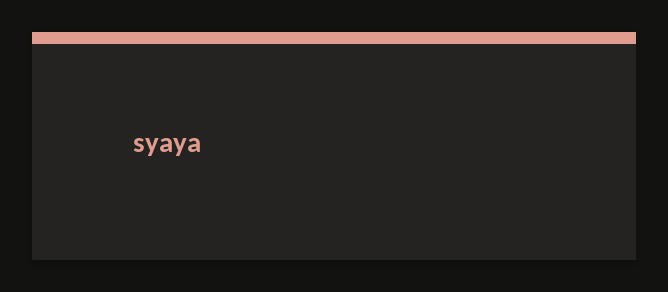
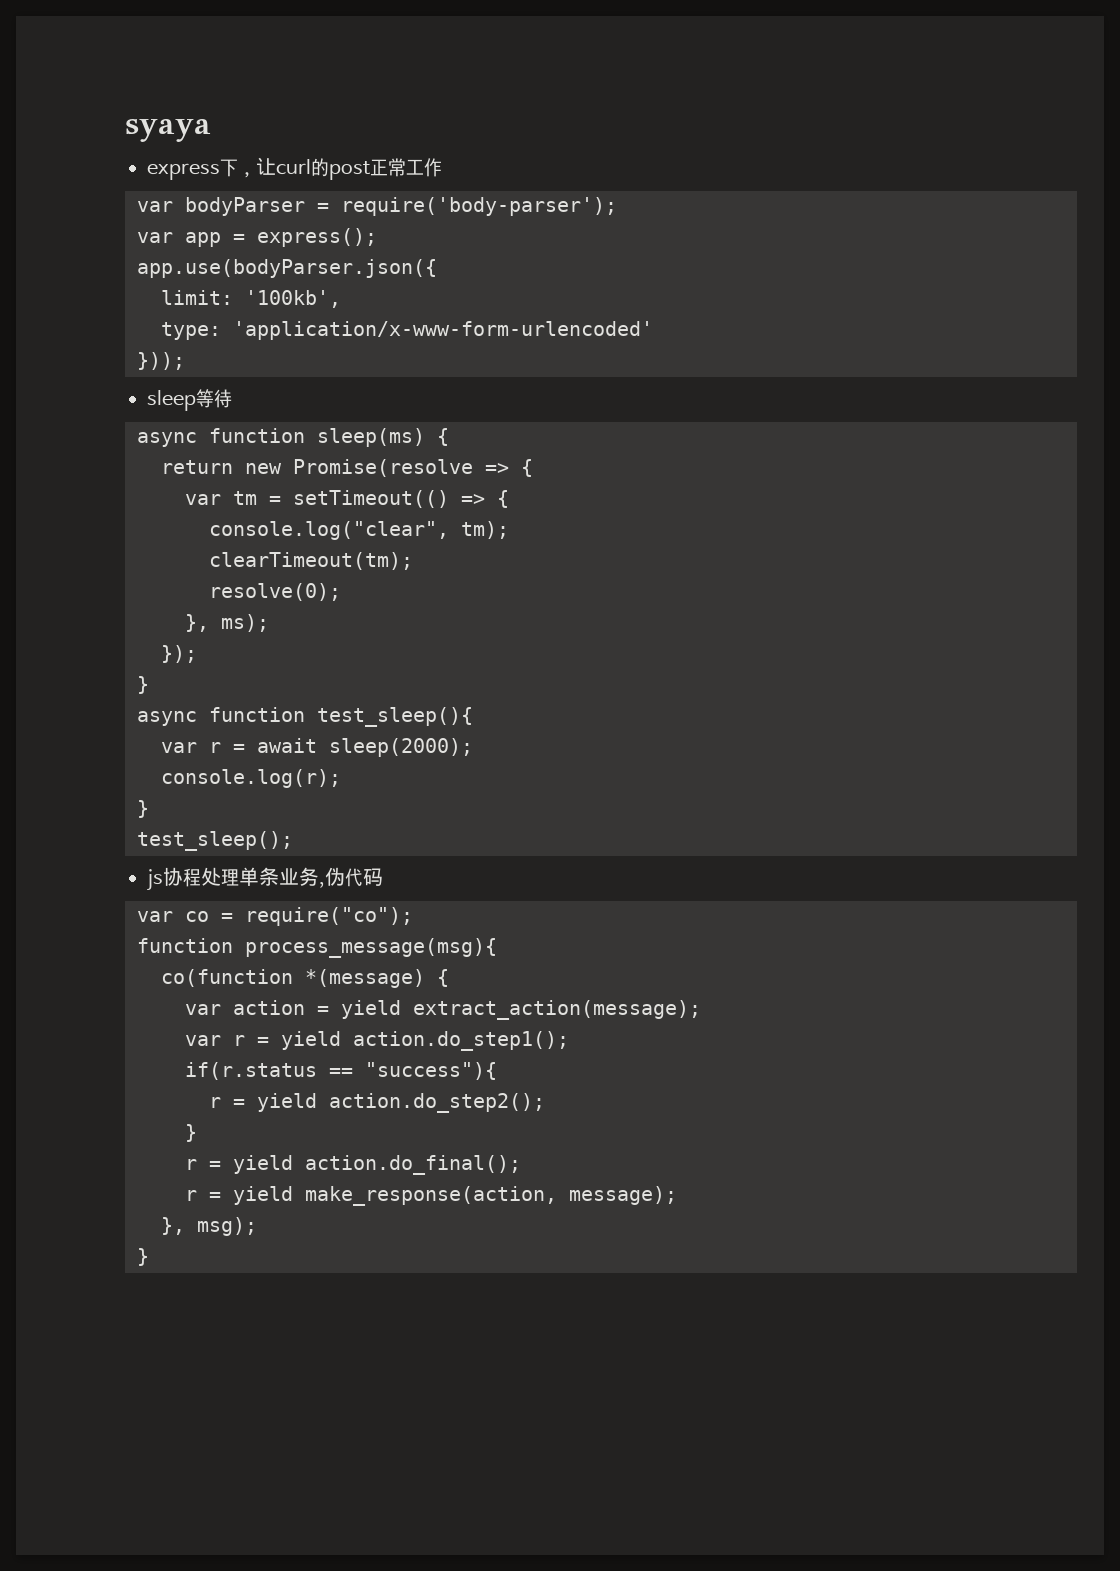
(201, 147) none -> [147,157,442,180] [137,197,617,216] [137,228,377,247] [137,259,437,278] [161,290,341,308] [161,321,653,340] [137,352,185,370] [147,389,232,411] [137,428,449,447] [161,459,533,477] [185,490,509,508] [209,521,509,540] [209,552,413,570] [209,583,341,601] [185,614,269,632] [161,645,197,663] [137,676,149,694] [137,707,473,727] [161,738,473,757] [161,769,341,788] [137,800,149,818] [137,831,293,851] [147,867,383,891] [137,907,413,926] [137,938,497,958] [161,969,449,988] [185,1000,701,1020] [185,1031,569,1051] [185,1062,497,1080] [209,1093,545,1113] [185,1124,197,1142] [185,1155,521,1175] [185,1186,677,1206] [161,1217,257,1236] [137,1248,149,1266] // express下，让curl的post正常工作 // var bodyParser = require('body-parser'); // var app = express(); // app.use(bodyParser.json({ // limit: '100kb', // type: 'application/x-www-form-urlencoded' // })); // sleep等待 // async function sleep(ms) { // return new Promise(resolve => { // var tm = setTimeout(() => { // console.log("clear", tm); // clearTimeout(tm); // resolve(0); // }, ms); // }); // } // async function test_sleep(){ // var r = await sleep(2000); // console.log(r); // } // test_sleep(); // js协程处理单条业务,伪代码 // var co = require("co"); // function process_message(msg){ // co(function *(message) { // var action = yield extract_action(message); // var r = yield action.do_step1(); // if(r.status == "success"){ // r = yield action.do_step2(); // } // r = yield action.do_final(); // r = yield make_response(action, message); // }, msg); // }

